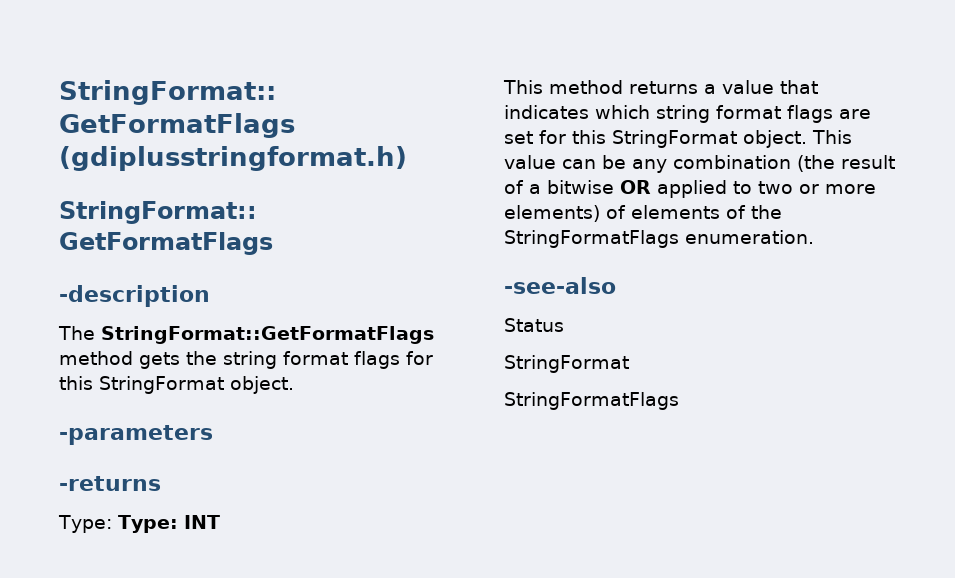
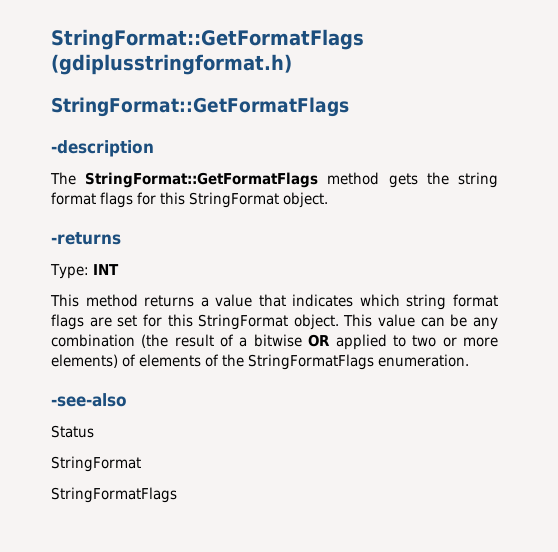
[59,425,213,445] // -parameters -> (328, 200) none
[117,515,178,533] Type: -> (89, 271) none

